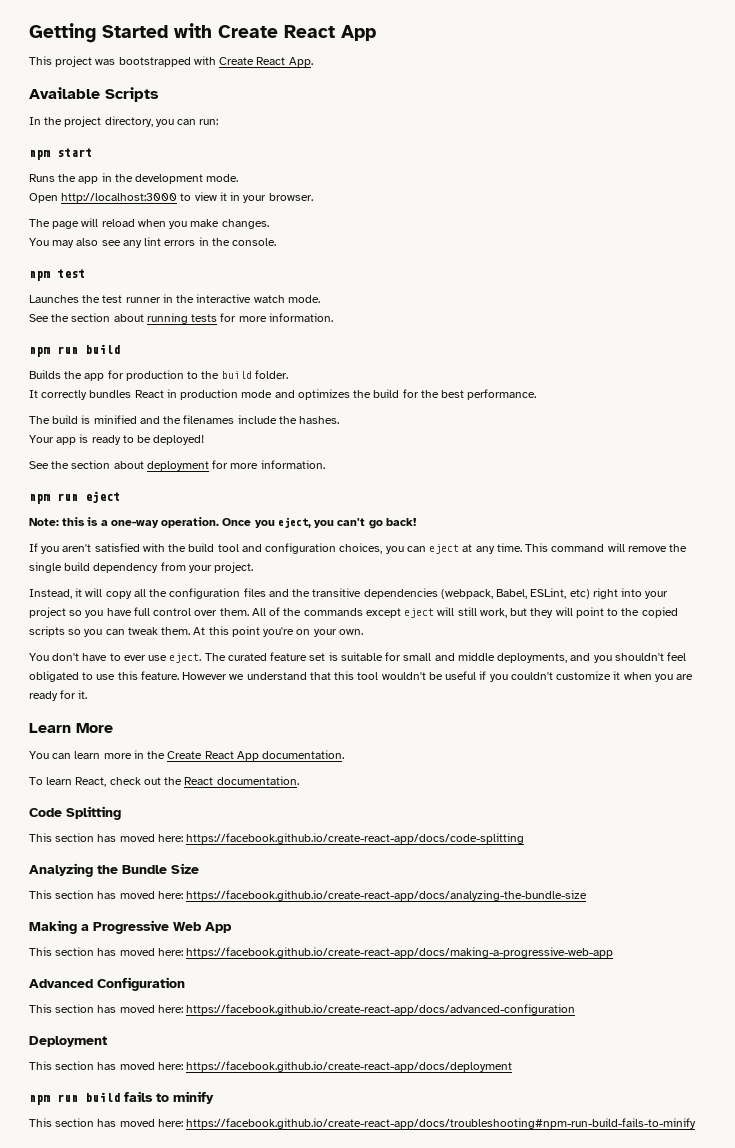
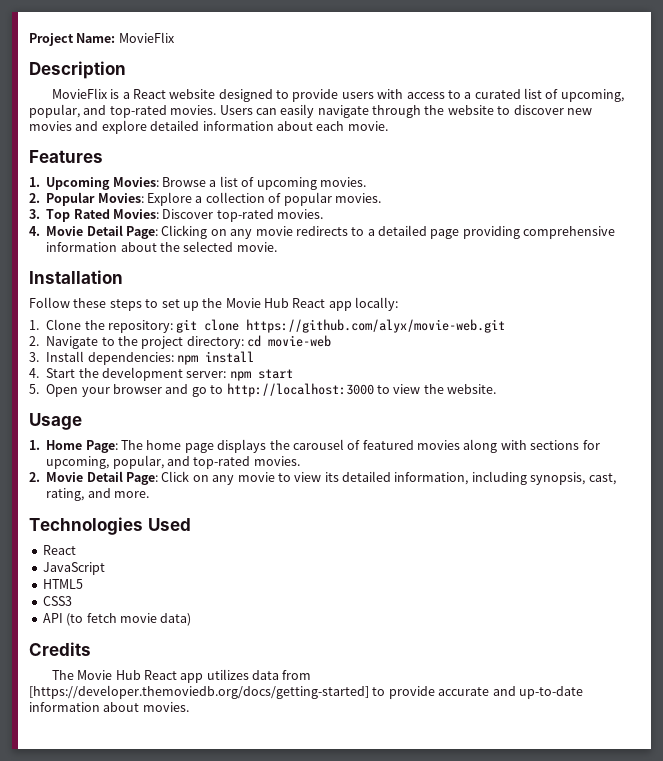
[29,23,376,43] [29,56,313,67] [29,87,159,102] [29,116,219,127] [29,148,92,160] [29,173,239,184] [29,192,313,203] [29,218,269,229] [29,237,277,248] [29,269,85,281] [29,294,320,303] [29,313,333,324] [29,344,120,357] [29,370,288,381] [29,389,537,400] [29,415,340,424] [29,434,205,445] [29,460,325,471] [29,491,120,504] [29,517,416,529] [29,543,688,554] [29,562,254,573] [29,588,669,599] [29,607,678,618] [29,626,363,637] [29,652,687,663] [29,671,694,682] [29,690,88,701] [29,723,113,733] [29,750,345,761] [29,776,299,787] [29,806,121,820] [29,833,525,844] [29,863,199,877] [29,890,588,901] [29,920,232,934] [29,947,614,958] [29,977,185,991] [29,1004,576,1015] [29,1036,107,1047] [29,1061,513,1072] [29,1091,214,1105] [29,1118,697,1129] Getting Started with Create React App // This project was bootstrapped with Create React App. // Available Scripts // In the project directory, you can run: // npm start // Runs the app in the development mode. // Open http://localhost:3000 to view it in your browser. // The page will reload when you make changes. // You may also see any lint errors in the console. // npm test // Launches the test runner in the interactive watch mode. // See the section about running tests for more information. // npm run build // Builds the app for production to the build folder. // It correctly bundles React in production mode and optimizes the build for the best performance. // The build is minified and the filenames include the hashes. // Your app is ready to be deployed! // See the section about deployment for more information. // npm run eject // Note: this is a one-way operation. Once you eject, you can't go back! // If you aren't satisfied with the build tool and configuration choices, you can eject at any time. This command will remove the single build dependency from your project. // Instead, it will copy all the configuration files and the transitive dependencies (webpack, Babel, ESLint, etc) right into your project so you have full control over them. All of the commands except eject will still work, but they will point to the copied scripts so you can tweak them. At this point you're on your own. // You don't have to ever use eject. The curated feature set is suitable for small and middle deployments, and you shouldn't feel obligated to use this feature. However we understand that this tool wouldn't be useful if you couldn't customize it when you are ready for it. // Learn More // You can learn more in the Create React App documentation. // To learn React, check out the React documentation. // Code Splitting // This section has moved here: https://facebook.github.io/create-react-app/docs/code-splitting // Analyzing the Bundle Size // This section has moved here: https://facebook.github.io/create-react-app/docs/analyzing-the-bundle-size // Making a Progressive Web App // This section has moved here: https://facebook.github.io/create-react-app/docs/making-a-progressive-web-app // Advanced Configuration // This section has moved here: https://facebook.github.io/create-react-app/docs/advanced-configuration // Deployment // This section has moved here: https://facebook.github.io/create-react-app/docs/deployment // npm run build fails to minify // This section has moved here: https://facebook.github.io/create-react-app/docs/troubleshooting#npm-run-build-fails-to-minify -> [29,32,175,46] [29,61,126,79] [51,88,624,102] [29,104,592,118] [29,120,388,134] [29,150,103,163] [29,176,366,190] [29,192,381,206] [29,209,324,222] [29,225,616,239] [46,241,277,252] [29,270,123,284] [29,297,399,311] [29,319,506,333] [29,335,332,349] [29,351,255,365] [29,367,293,381] [29,383,497,397] [29,413,82,430] [29,439,600,453] [46,455,300,469] [29,471,616,485] [46,488,150,501] [29,517,191,535] [42,545,76,555] [42,562,105,575] [42,579,83,589] [42,596,72,606] [42,613,192,626] [29,642,91,656] [51,669,312,683] [29,685,583,699] [29,702,189,712] Project Name: MovieFlix // Description // MovieFlix is a React website designed to provide users with access to a curated list of upcoming, popular, and top-rated movies. Users can easily navigate through the website to discover new movies and explore detailed information about each movie. // Features // 1. Upcoming Movies: Browse a list of upcoming movies. // 2. Popular Movies: Explore a collection of popular movies. // 3. Top Rated Movies: Discover top-rated movies. // 4. Movie Detail Page: Clicking on any movie redirects to a detailed page providing comprehensive information about the selected movie. // Installation // Follow these steps to set up the Movie Hub React app locally: // 1. Clone the repository: git clone https://github.com/alyx/movie-web.git // 2. Navigate to the project directory: cd movie-web // 3. Install dependencies: npm install // 4. Start the development server: npm start // 5. Open your browser and go to http://localhost:3000 to view the website. // Usage // 1. Home Page: The home page displays the carousel of featured movies along with sections for upcoming, popular, and top-rated movies. // 2. Movie Detail Page: Click on any movie to view its detailed information, including synopsis, cast, rating, and more. // Technologies Used // React // JavaScript // HTML5 // CSS3 // API (to fetch movie data) // Credits // The Movie Hub React app utilizes data from [https://developer.themoviedb.org/docs/getting-started] to provide accurate and up-to-date information about movies.

